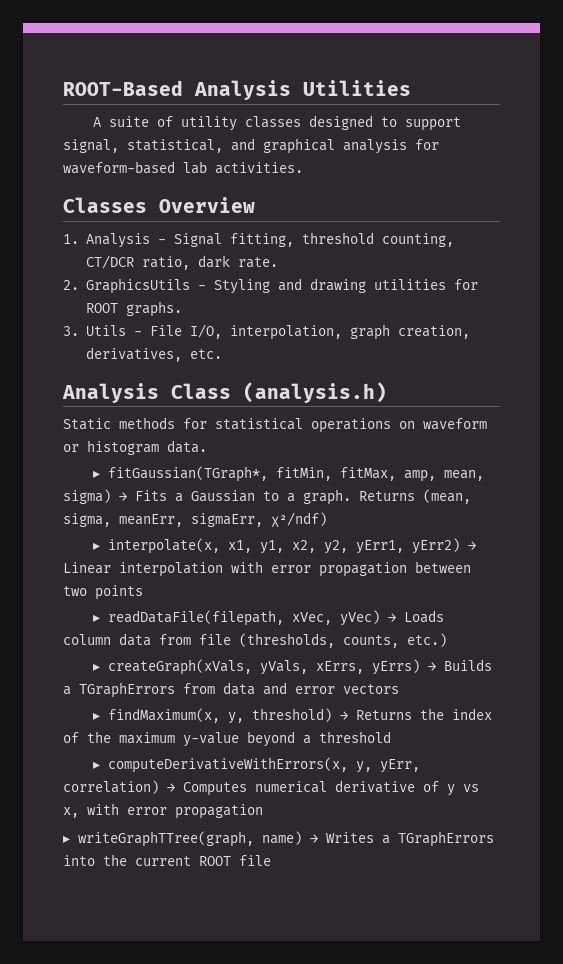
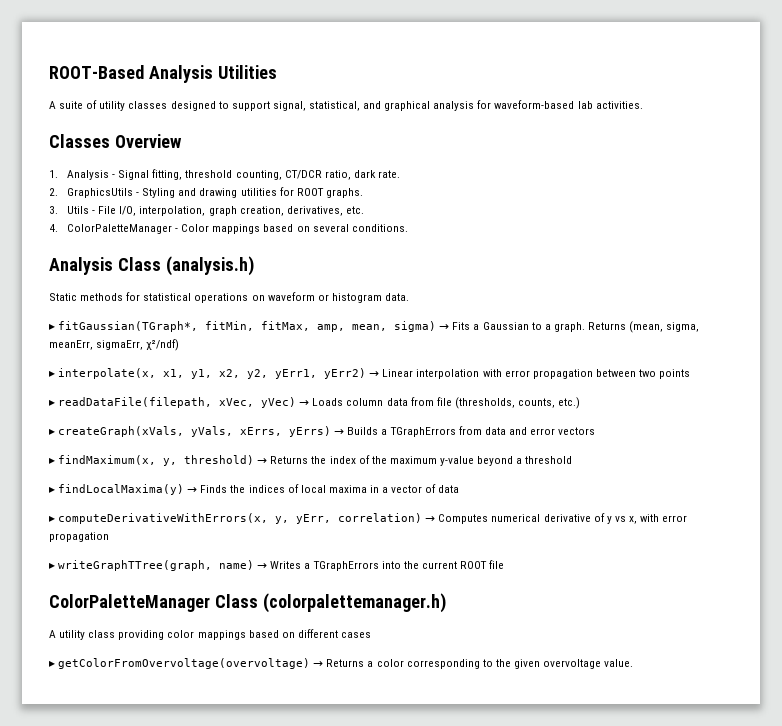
(222, 354) none -> [49,224,408,234] // 4. ColorPaletteManager - Color mappings based on several conditions.
(391, 737) none -> [49,484,460,495] // ▸ findLocalMaxima(y) → Finds the indices of local maxima in a vector of data
(271, 860) none -> [49,593,446,613] [49,629,371,640] [49,658,634,669] // ColorPaletteManager Class (colorpalettemanager.h) // A utility class providing color mappings based on different cases // ▸ getColorFromOvervoltage(overvoltage) → Returns a color corresponding to the given overvoltage value.

